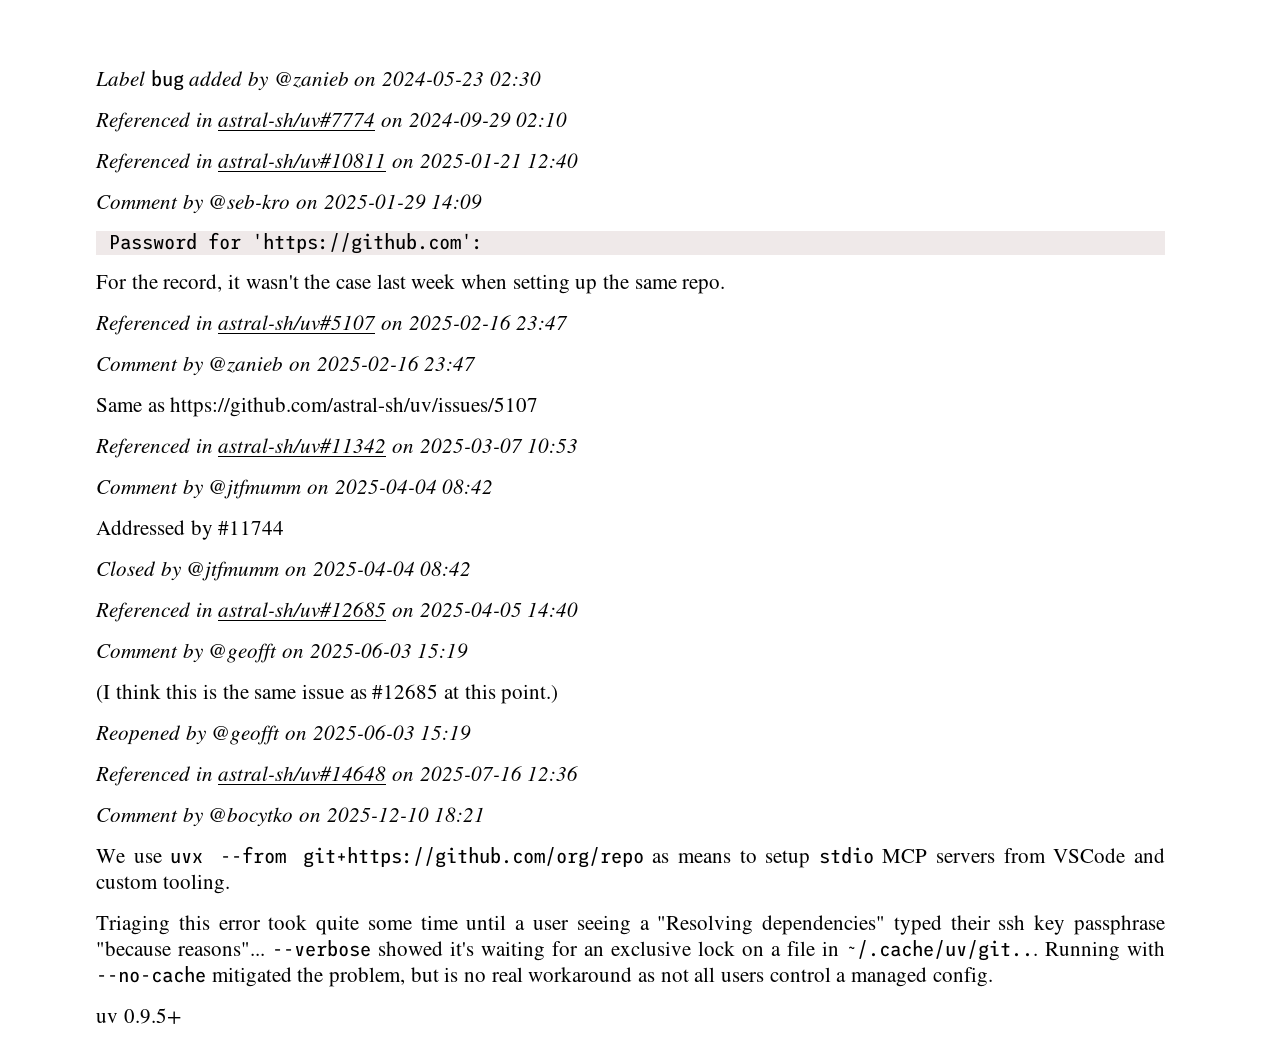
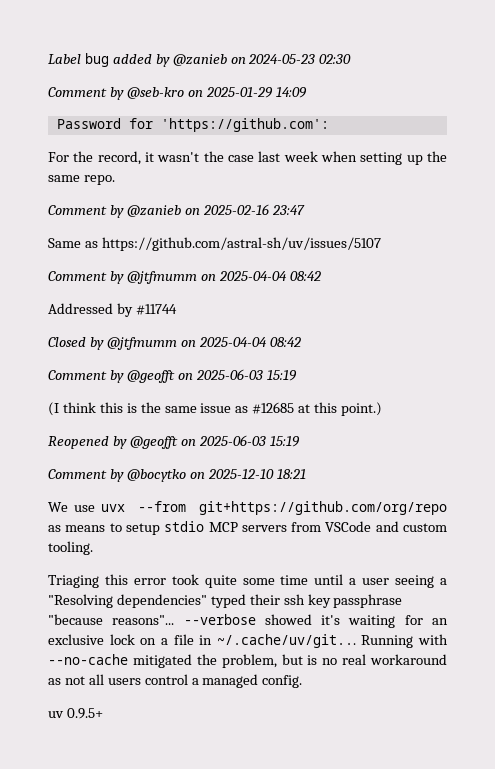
[95,112,568,132] [95,153,579,173] // Referenced in astral-sh/uv#7774 on 2024-09-29 02:10 // Referenced in astral-sh/uv#10811 on 2025-01-21 12:40 -> (352, 59) none
[95,315,569,335] // Referenced in astral-sh/uv#5107 on 2025-02-16 23:47 -> (115, 180) none
[95,438,579,458] // Referenced in astral-sh/uv#11342 on 2025-03-07 10:53 -> (381, 244) none
[95,602,579,622] // Referenced in astral-sh/uv#12685 on 2025-04-05 14:40 -> (301, 342) none
[95,766,579,786] // Referenced in astral-sh/uv#14648 on 2025-07-16 12:36 -> (300, 441) none

